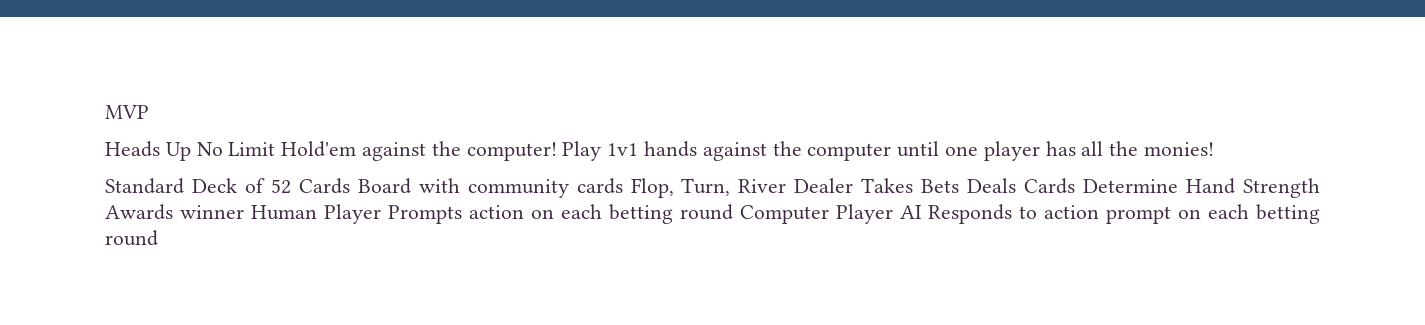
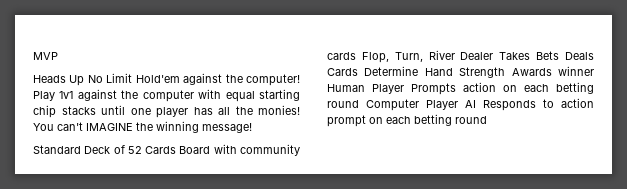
[644,141,698,157] hands -> (74, 95) none
(892, 152) none -> [198,89,300,102] [33,105,96,118] with equal starting chip stacks
(1215, 149) none -> [33,121,252,133] You can't IMAGINE the winning message!

